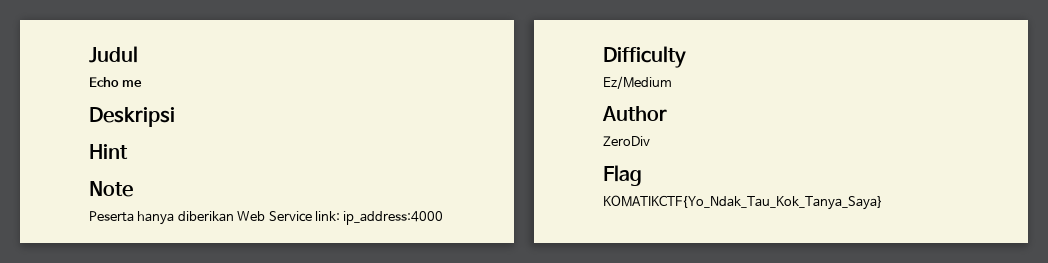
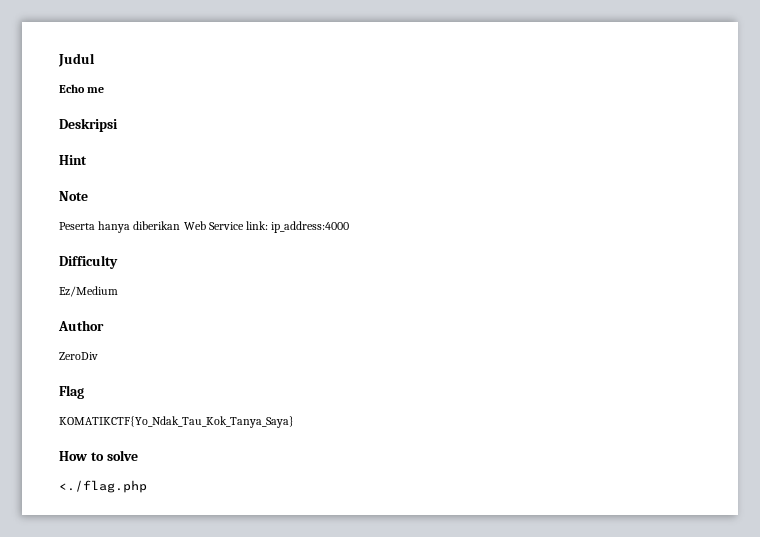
(883, 202) none -> [59,450,138,461] [59,480,147,493] // How to solve // <./flag.php

